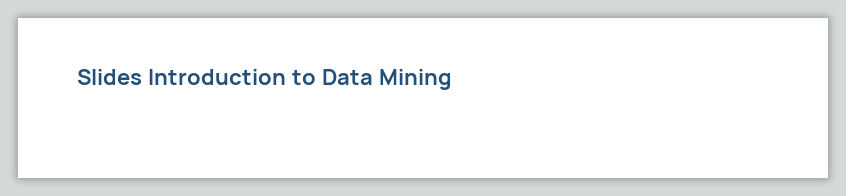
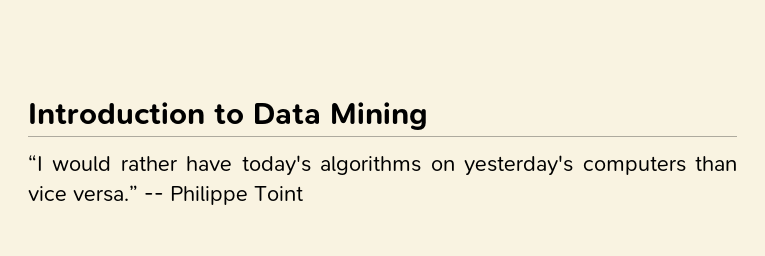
[77,69,142,85] Slides -> (28, 113) none
(452, 79) none -> [28,154,738,176] [28,185,303,205] // “I would rather have today's algorithms on yesterday's computers than vice versa.” -- Philippe Toint

